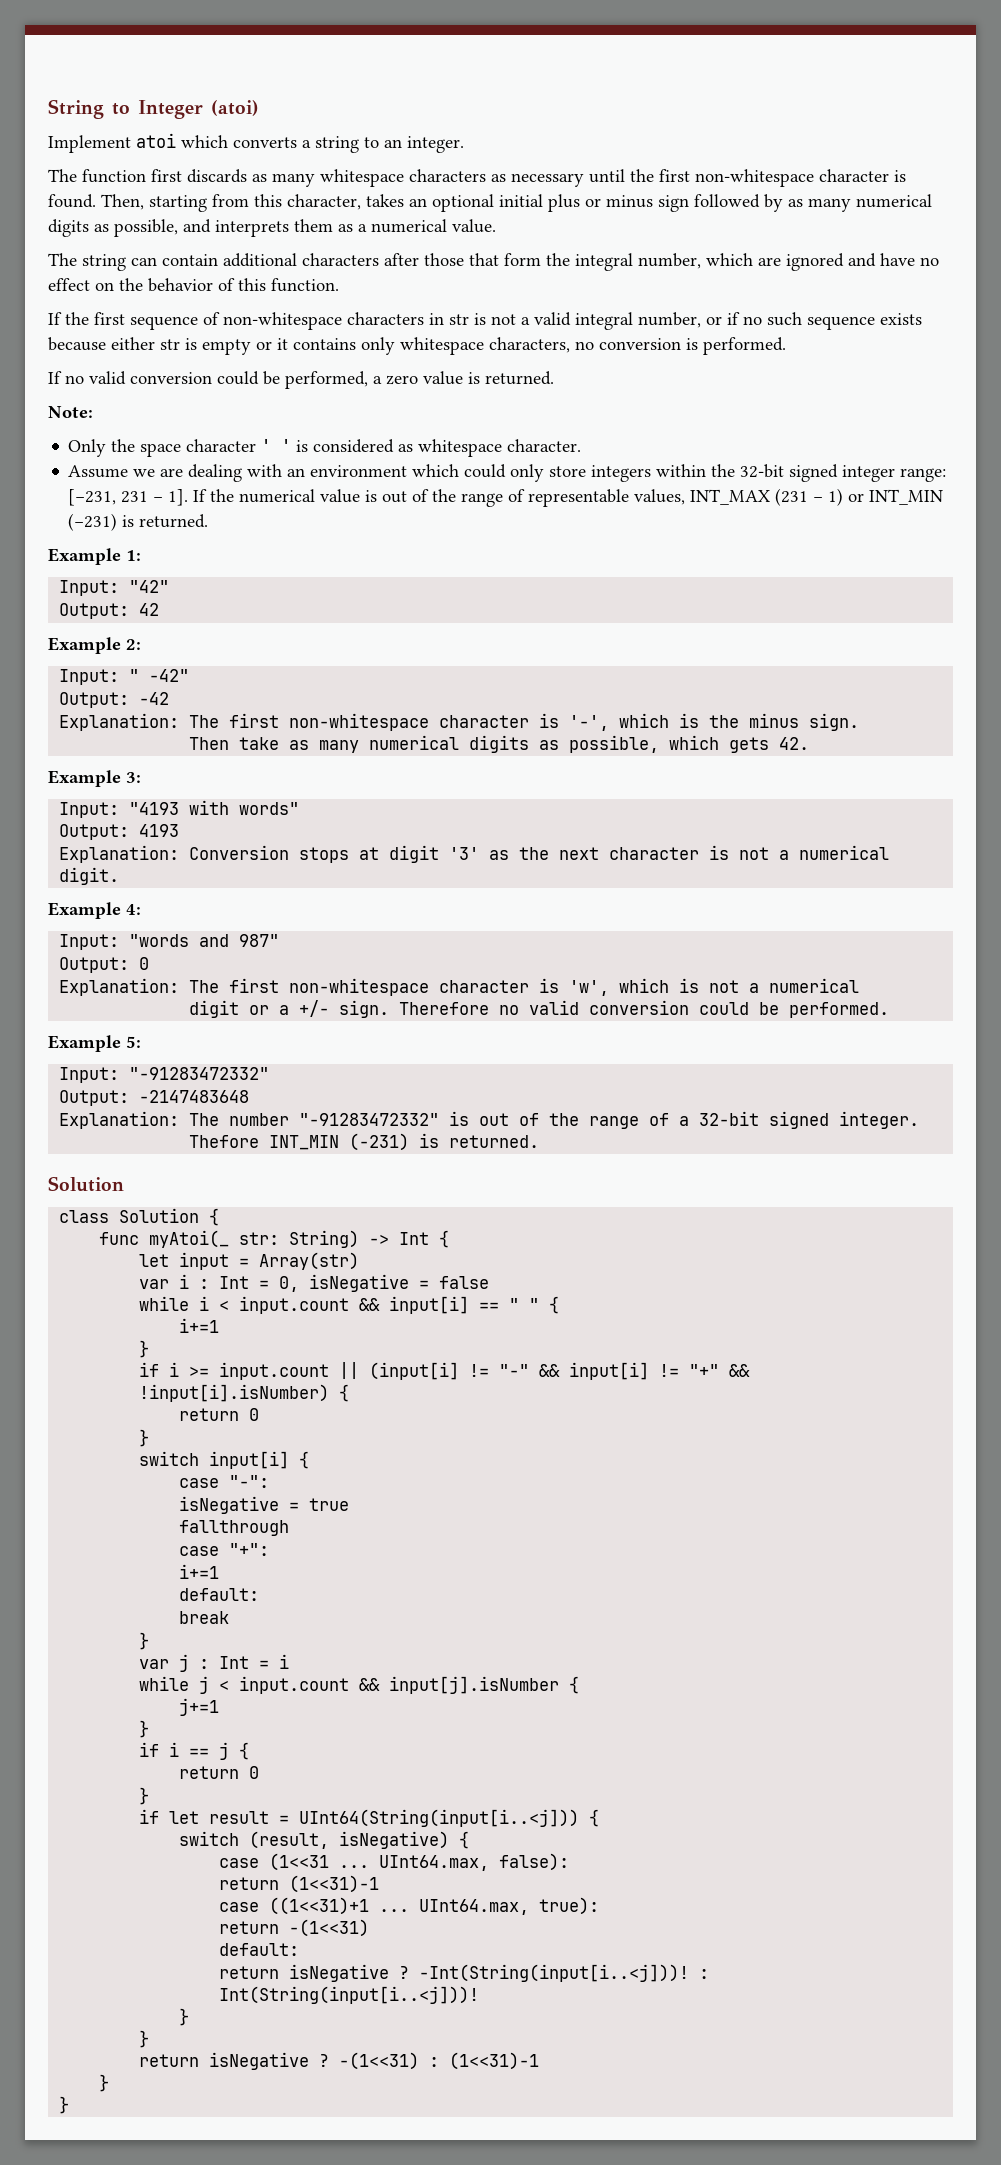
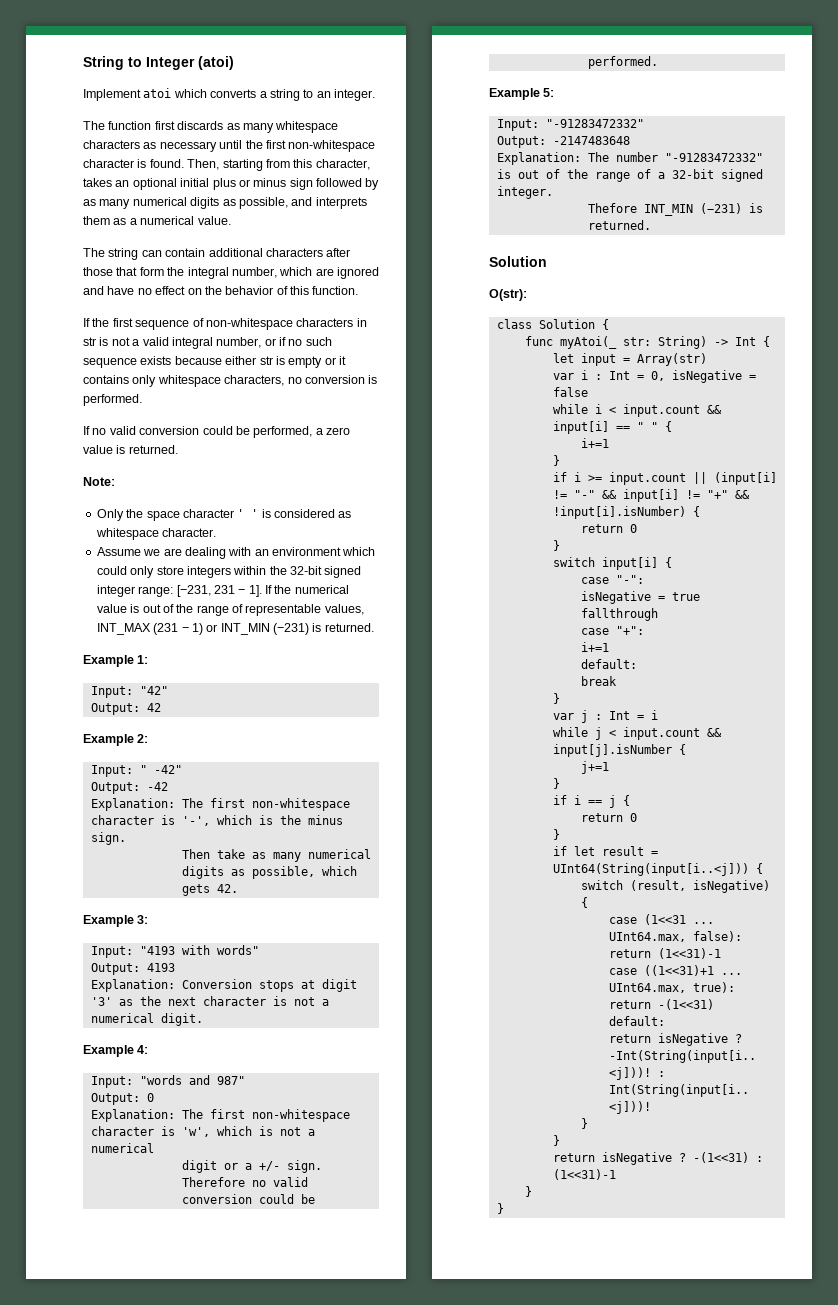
(124, 1184) none -> [489,289,527,301] // O(str):

